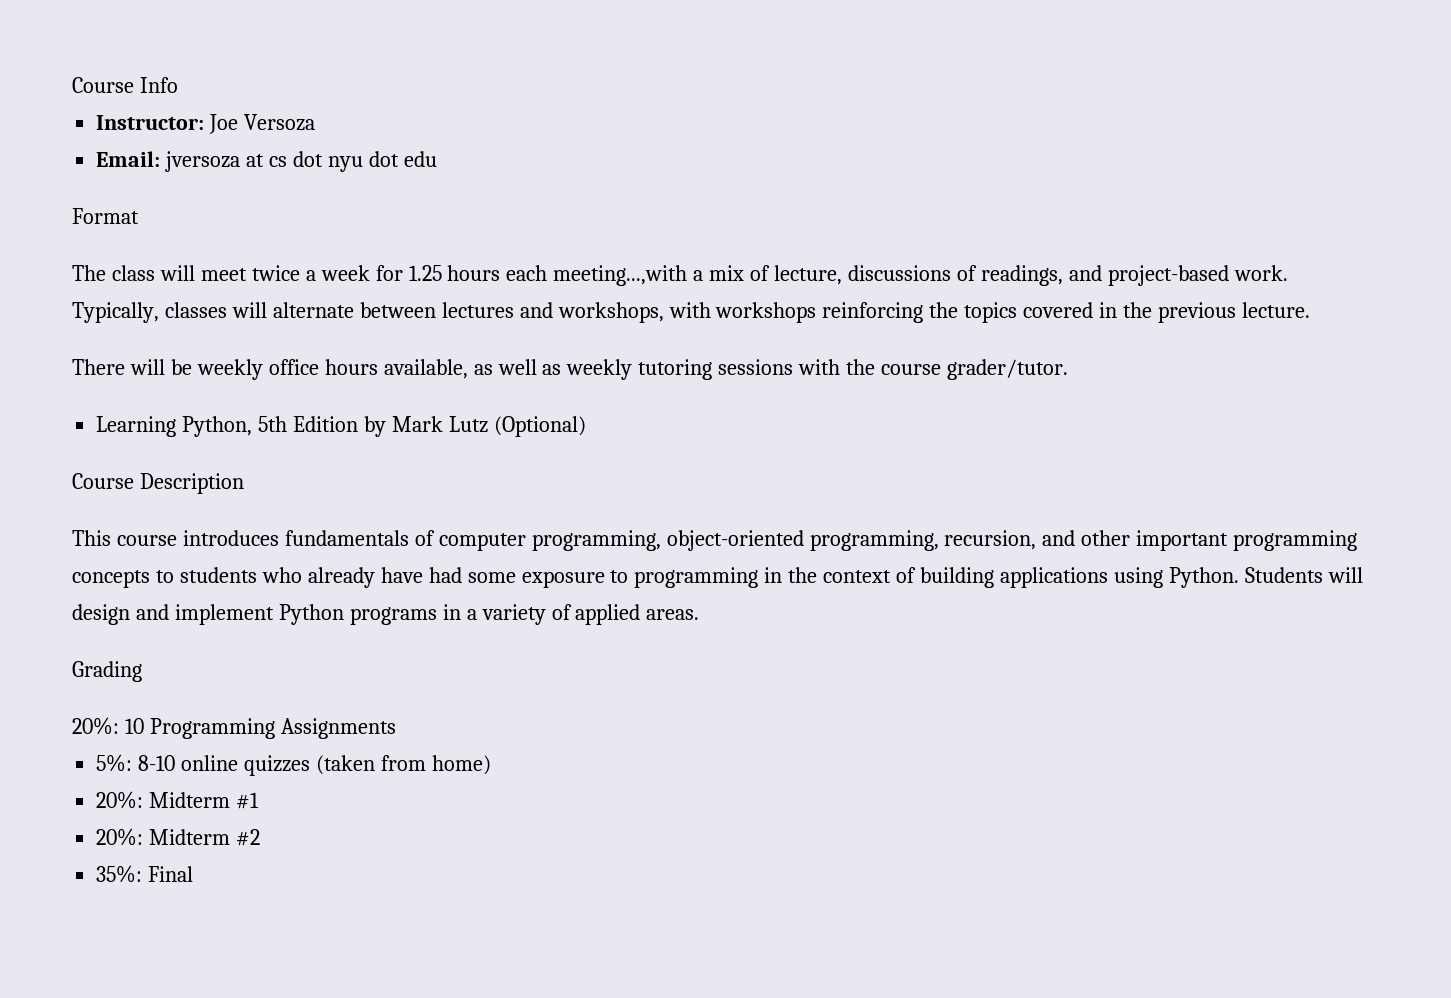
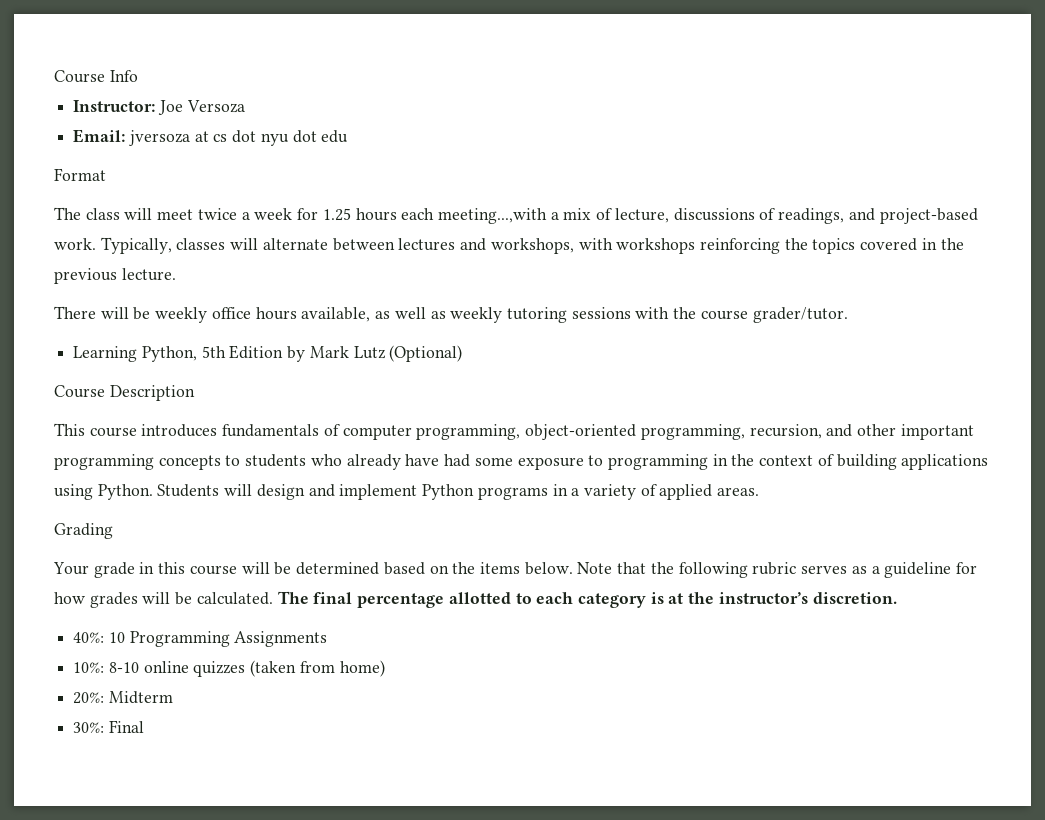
[72,717,119,735] 20%: -> [53,562,977,578] [54,591,897,608] [73,632,105,643] Your grade in this course will be determined based on the items below. Note that the following rubric serves as a guideline for how grades will be calculated. The final percentage allotted to each category is at the instructor’s discretion. // 40%:
[96,754,133,772] 5%: -> [73,662,105,673] 10%:
[236,792,260,809] [96,828,261,846] [96,865,143,883] #1 // 20%: Midterm #2 // 35%: -> [73,722,105,733] // 30%:

